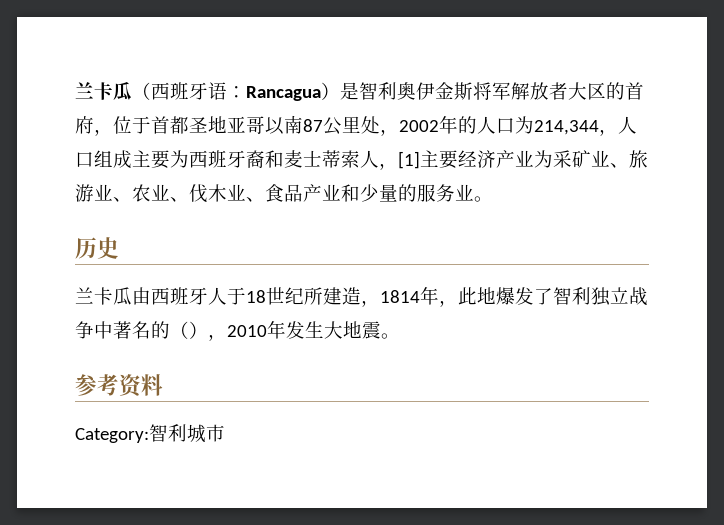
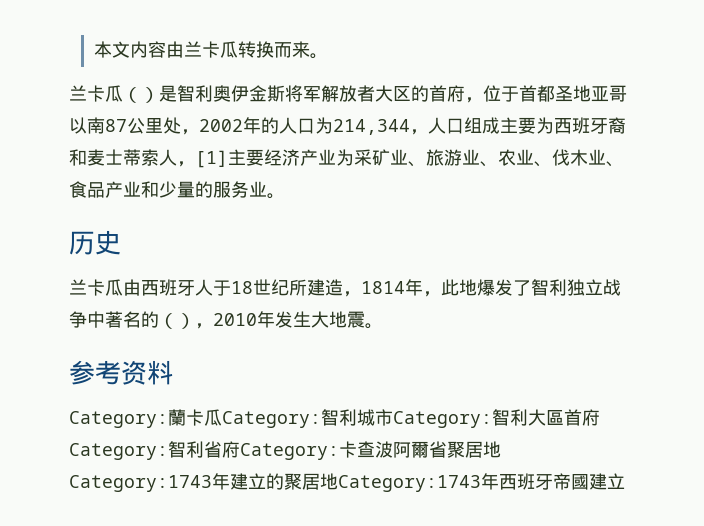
[75,82,321,101] 兰卡瓜（西班牙语：Rancagua -> [93,41,328,59] [69,85,141,103] 本文内容由兰卡瓜转换而来。 // 兰卡瓜（
[149,424,225,443] 智利城市 -> [168,409,600,428] [69,441,501,460] [69,473,625,492] 蘭卡瓜Category:智利城市Category:智利大區首府Category:智利省府Category:卡查波阿爾省聚居地Category:1743年建立的聚居地Category:1743年西班牙帝國建立

